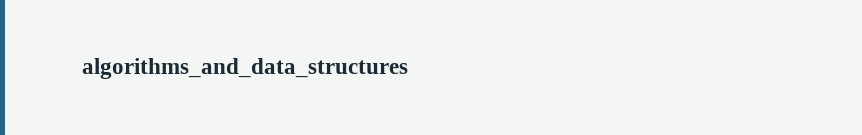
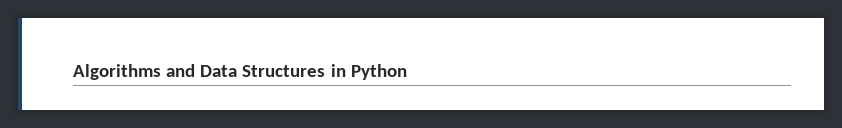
[82,58,408,79] algorithms_and_data_structures -> [73,64,407,80] Algorithms and Data Structures in Python

